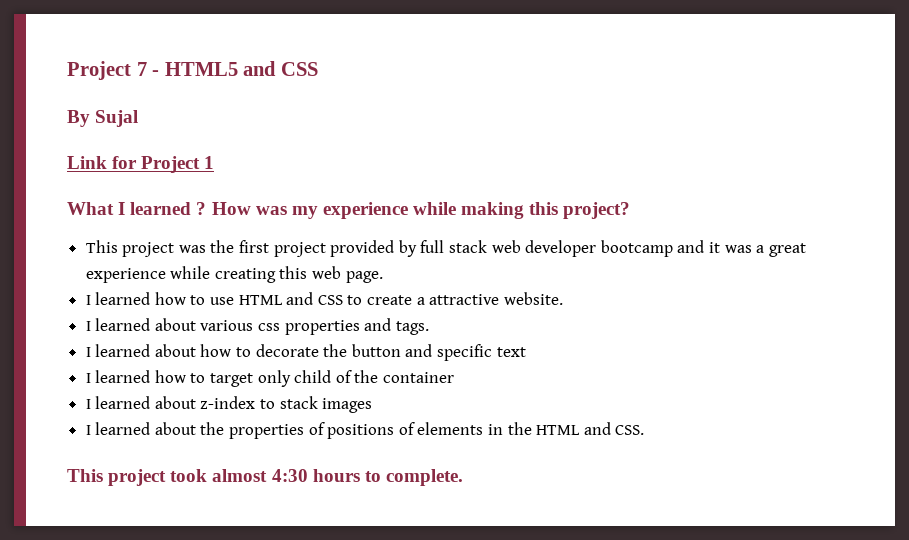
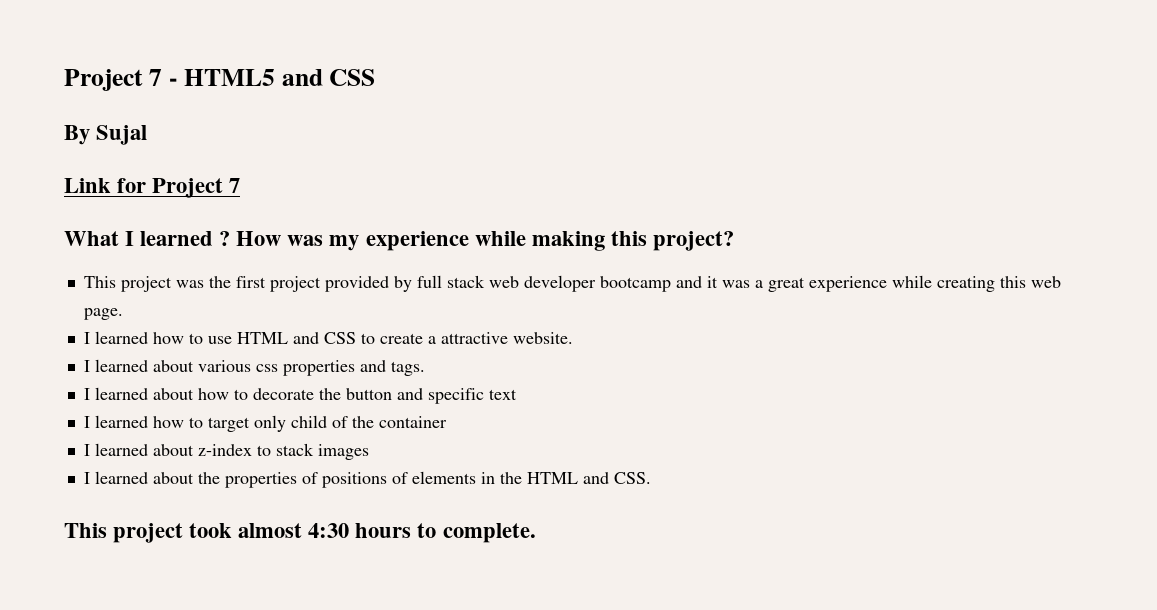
[204,156,215,169] 1 -> [229,178,241,193] 7

